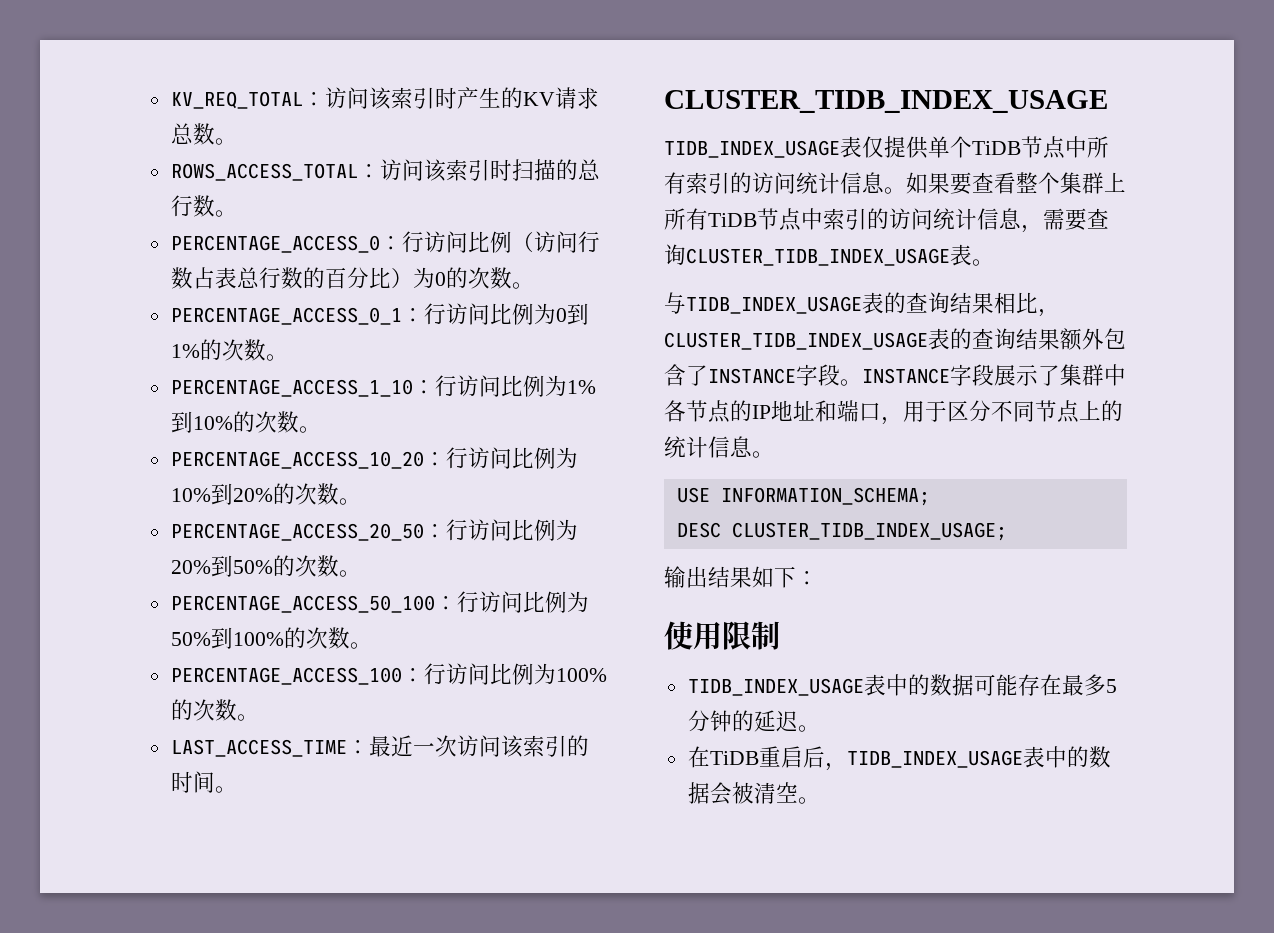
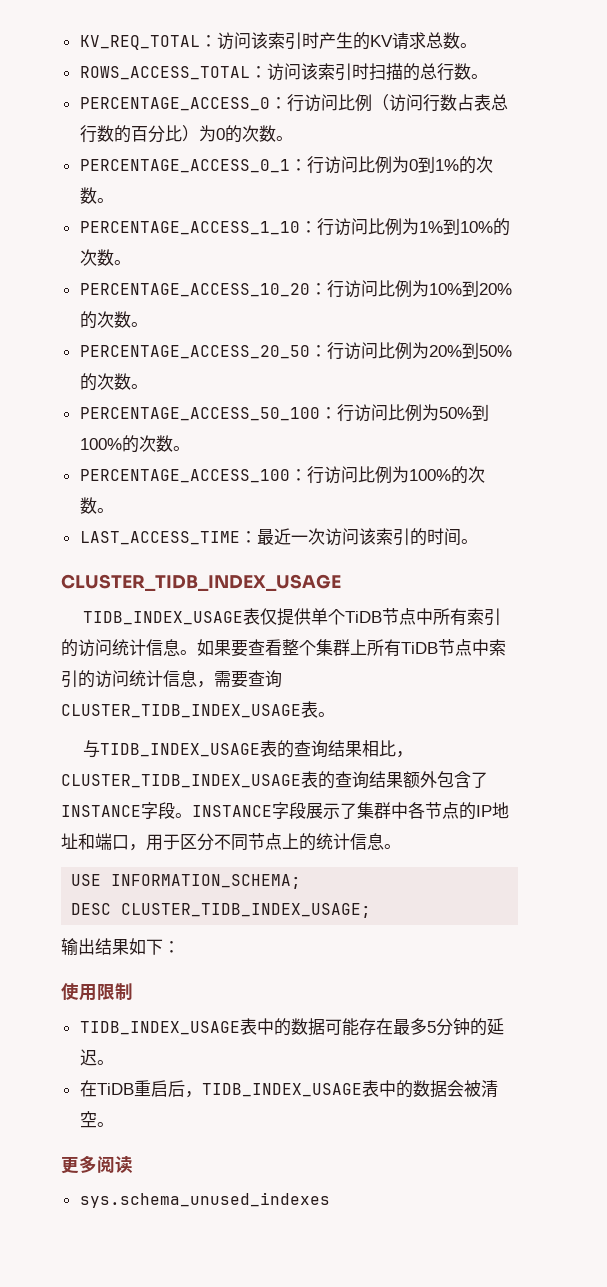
(820, 800) none -> [61,1155,133,1174] [79,1192,330,1208] // 更多阅读 // sys.schema_unused_indexes

